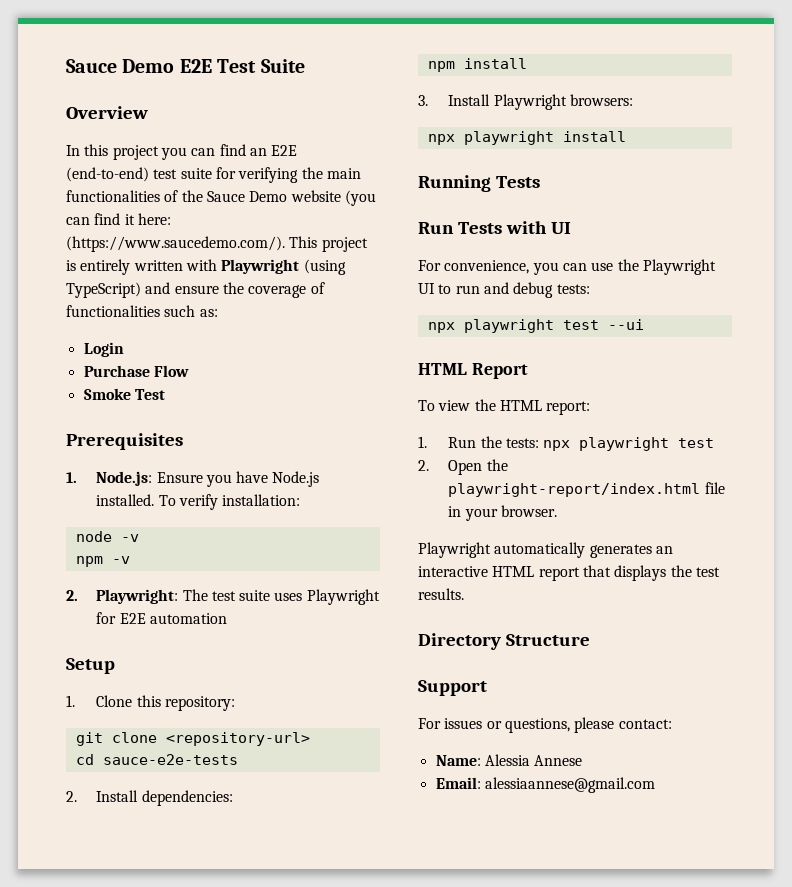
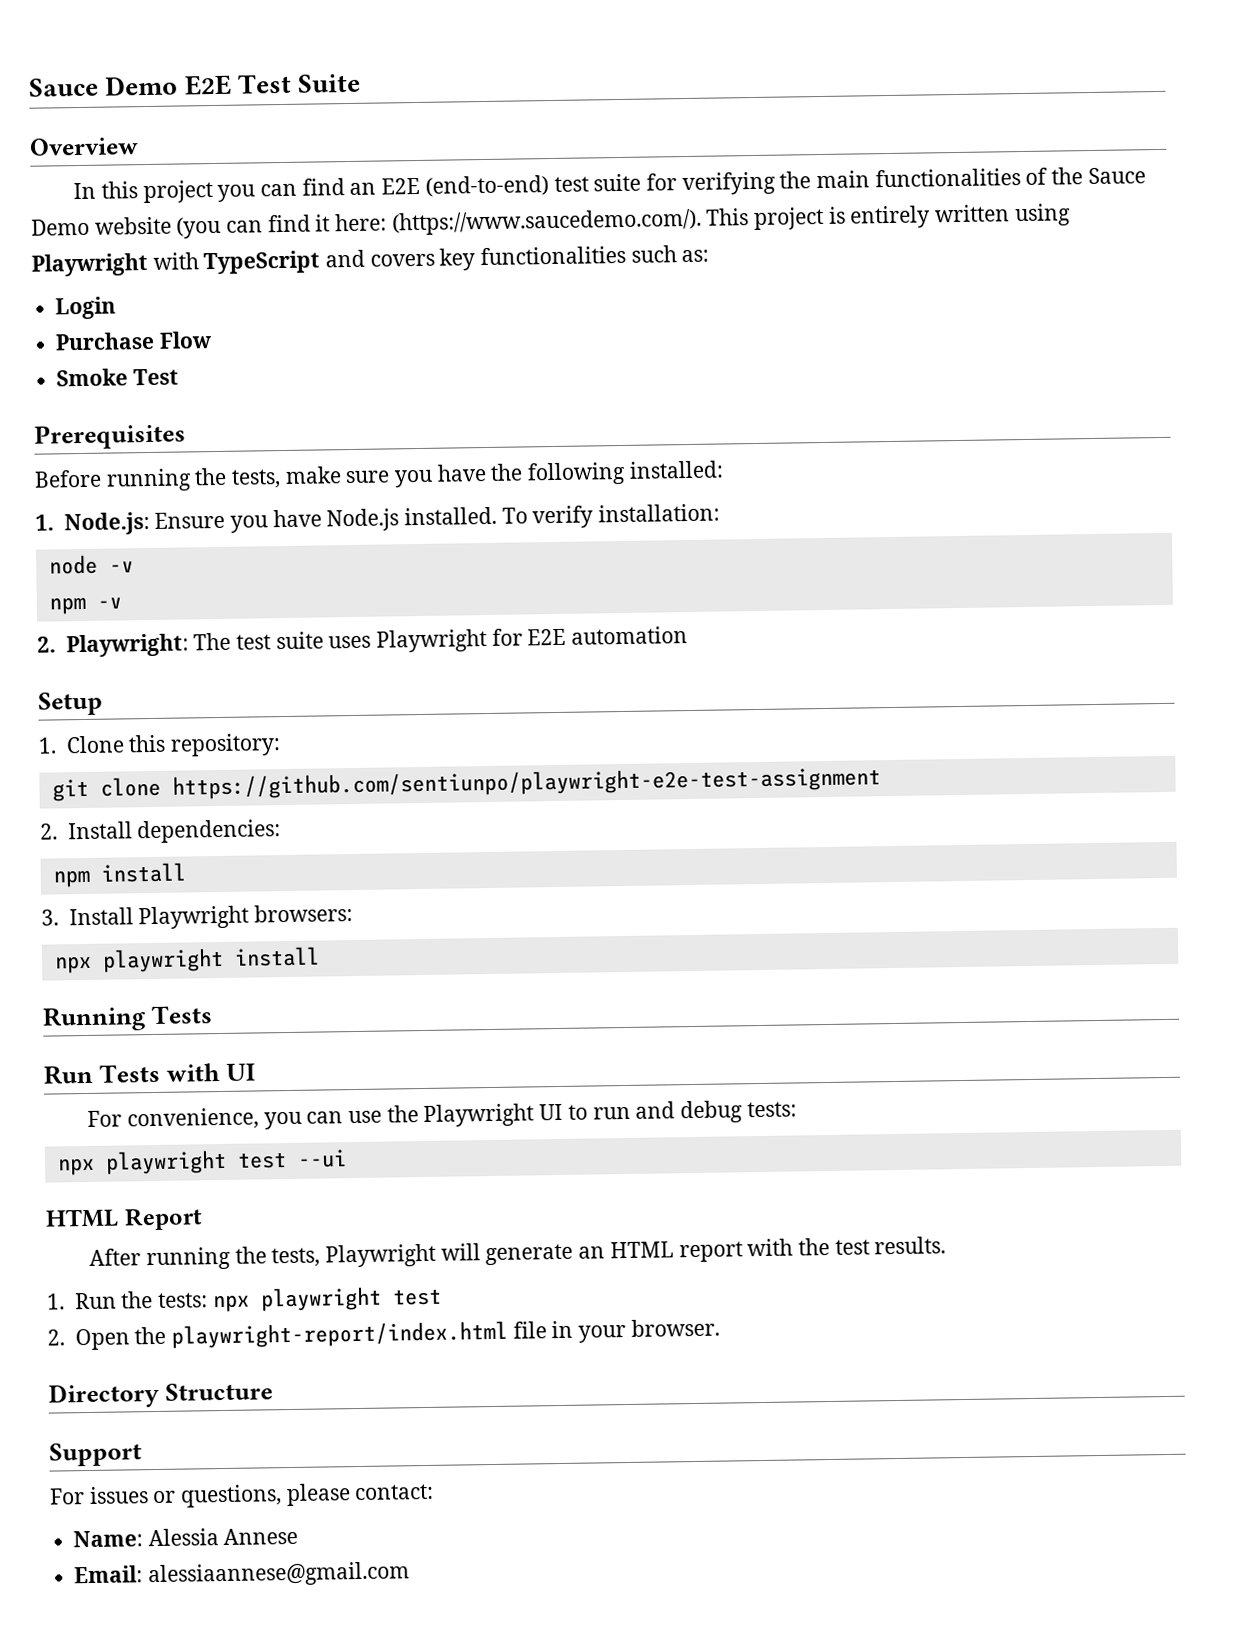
[185,259,346,275] [66,282,325,298] with Playwright (using TypeScript) and ensure the coverage of -> [1013,203,1071,227] [31,248,476,277] using Playwright with TypeScript and covers key
(183, 441) none -> [34,460,724,492] // Before running the tests, make sure you have the following installed:
[165,732,310,746] [75,754,238,765] <repository-url> // cd sauce-e2e-tests -> [171,766,881,800] https://github.com/sentiunpo/playwright-e2e-test-assignment
[418,399,591,415] To view the HTML report: -> [89,1236,947,1271] After running the tests, Playwright will generate an HTML report with the test results.
[418,542,673,558] [418,565,720,581] [418,588,464,600] // Playwright automatically generates an interactive HTML report that displays the test results. -> (720, 1327) none

